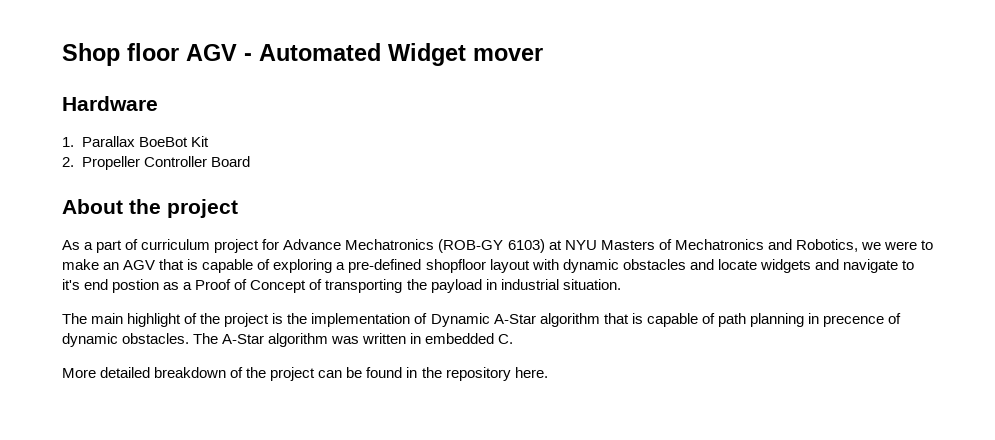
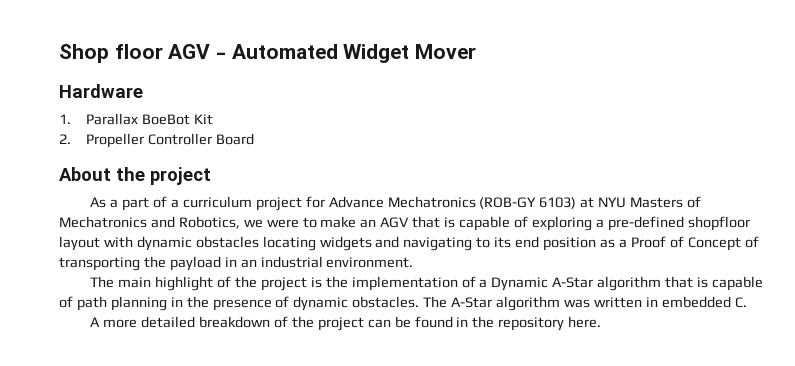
[473,48,543,61] mover -> [415,44,477,59] Mover
(139, 244) none -> [170,199,179,208] a
[689,259,914,273] [62,279,160,293] and locate widgets and navigate to it's end postion -> [262,236,597,251] locating widgets and navigating to its end position
[500,279,621,290] industrial situation. -> [240,256,414,268] an industrial environment.
(428, 318) none -> [479,279,488,288] a
[822,315,884,327] precence -> [186,296,272,311] the presence
[62,368,96,378] More -> [90,317,138,328] A more

